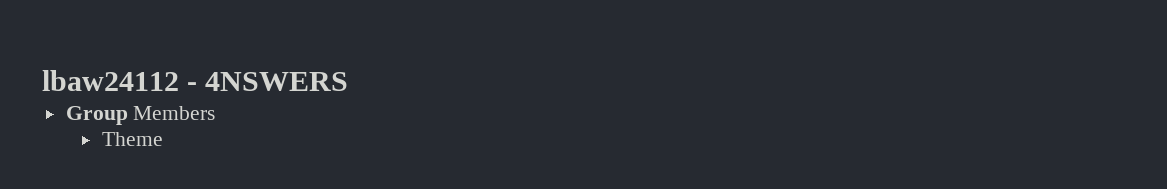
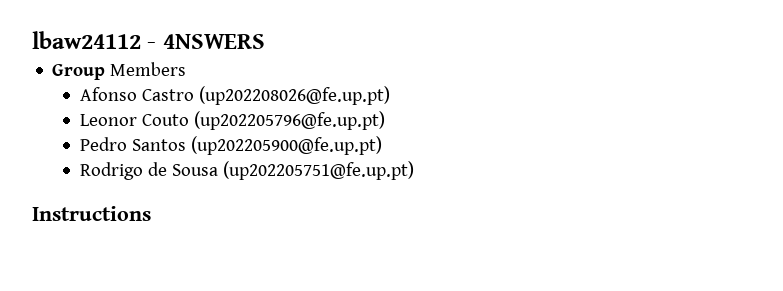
[101,132,163,146] Theme -> [80,86,391,105] [80,111,386,130] [80,136,383,155] [80,161,415,180] [32,206,151,221] Afonso Castro (up202208026@fe.up.pt) // Leonor Couto (up202205796@fe.up.pt) // Pedro Santos (up202205900@fe.up.pt) // Rodrigo de Sousa (up202205751@fe.up.pt) // Instructions

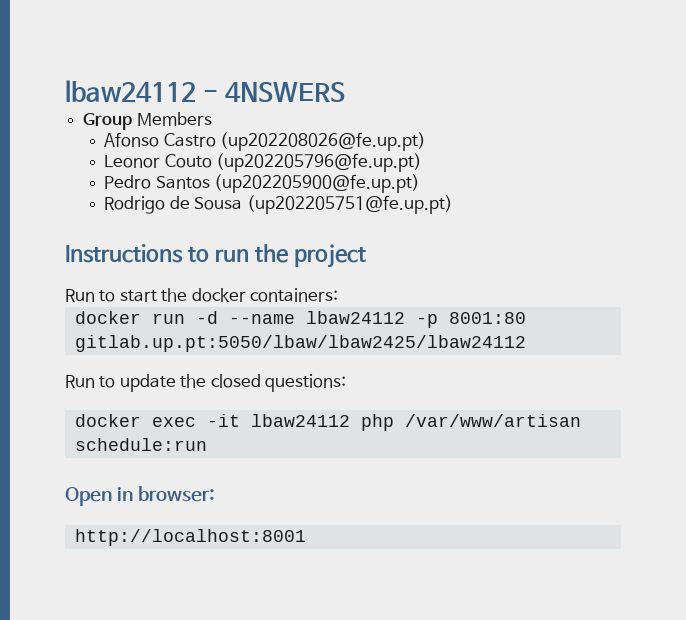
(151, 213) none -> [187,244,366,268] [65,288,339,302] [74,311,526,328] [74,335,526,352] [65,374,347,392] [74,414,581,431] [74,438,207,451] [65,486,216,506] [74,529,306,546] to run the project // Run to start the docker containers: // docker run -d --name lbaw24112 -p 8001:80 gitlab.up.pt:5050/lbaw/lbaw2425/lbaw24112 // Run to update the closed questions: // docker exec -it lbaw24112 php /var/www/artisan schedule:run // Open in browser: // http://localhost:8001

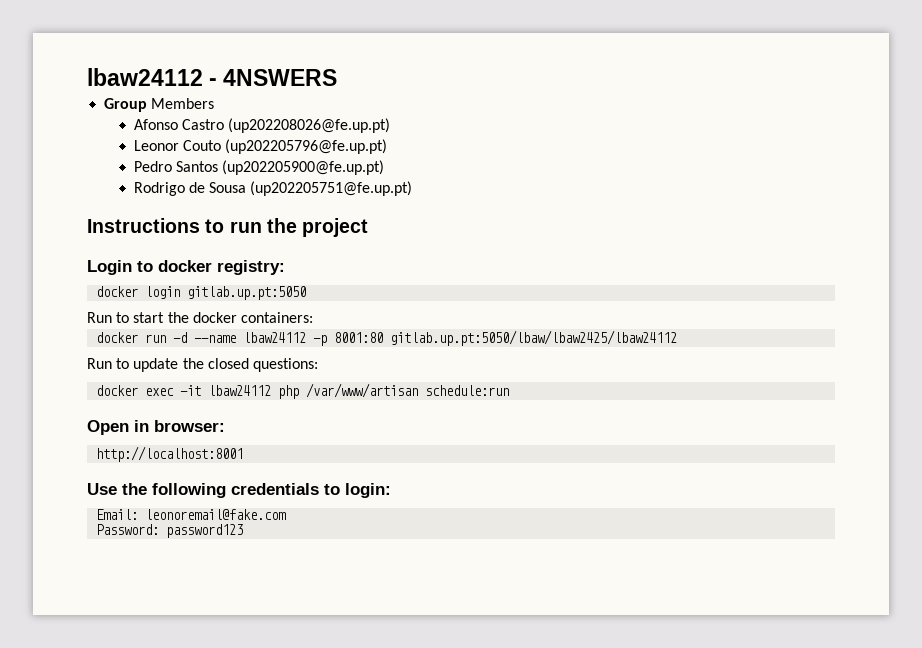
(366, 256) none -> [87,260,285,275] [96,286,307,300] // Login to docker registry: // docker login gitlab.up.pt:5050
(306, 537) none -> [87,483,391,498] [96,509,287,520] [96,524,244,538] // Use the following credentials to login: // Email: leonoremail@fake.com // Password: password123

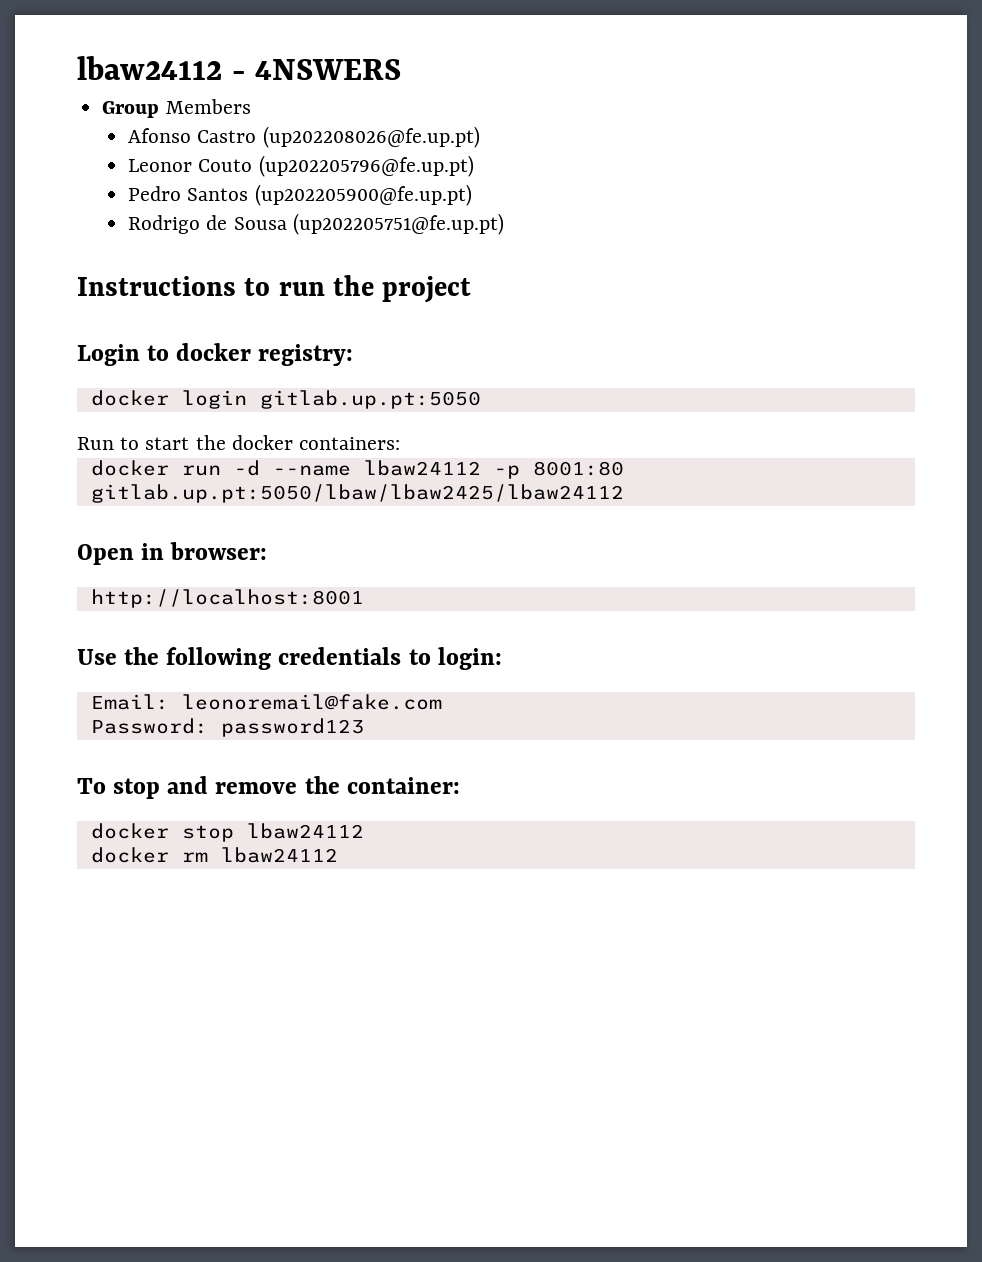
[87,358,318,372] [96,383,510,399] // Run to update the closed questions: // docker exec -it lbaw24112 php /var/www/artisan schedule:run -> (624, 493) none
(244, 531) none -> [77,776,460,799] [90,823,364,842] [90,847,338,863] // To stop and remove the container: // docker stop lbaw24112 // docker rm lbaw24112

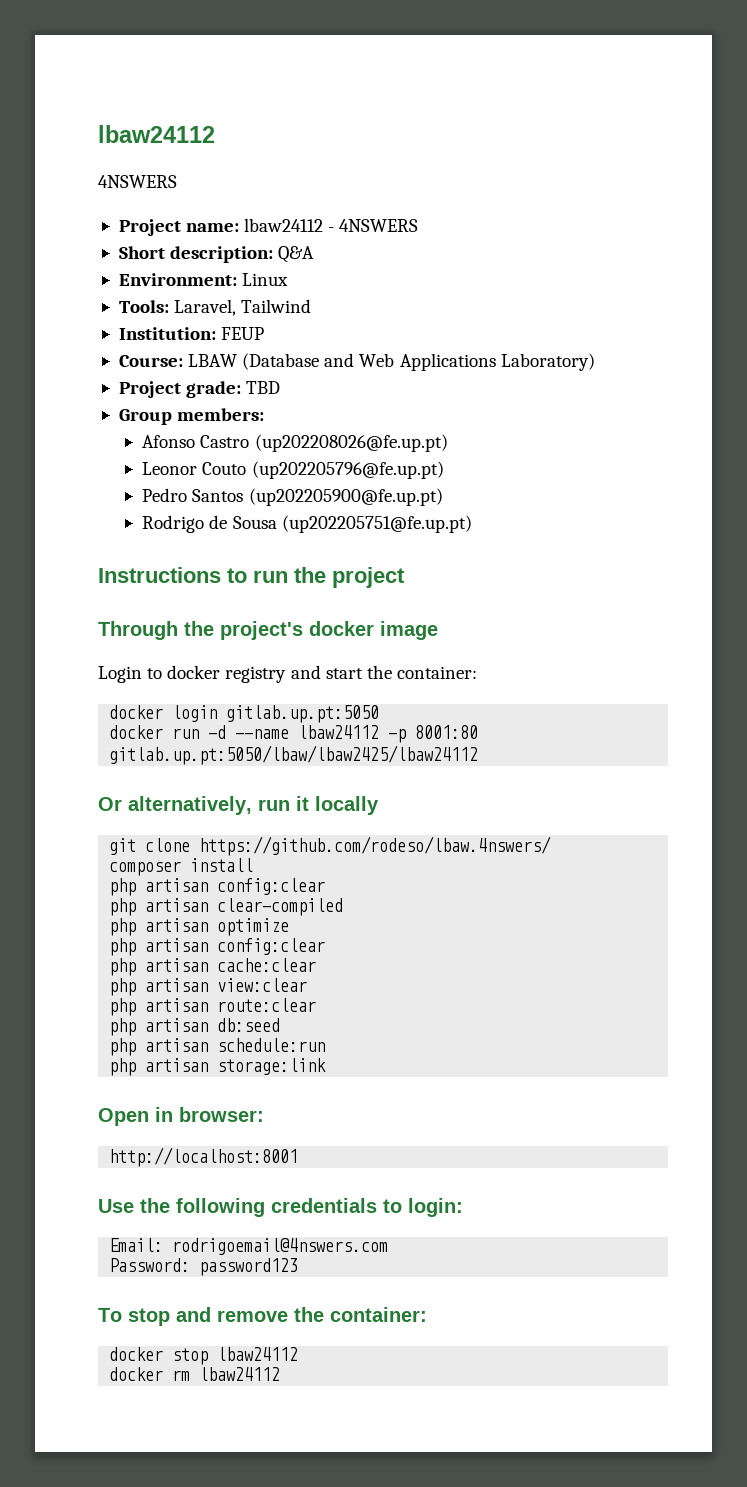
[77,56,402,80] lbaw24112 - 4NSWERS -> [98,125,215,143] [98,175,177,188] [118,218,419,236] [118,246,315,263] [118,273,289,286] [118,299,312,316] [118,327,265,340] [118,353,595,371] [118,381,281,398] lbaw24112 // 4NSWERS // Project name: lbaw24112 - 4NSWERS // Short description: Q&A // Environment: Linux // Tools: Laravel, Tailwind // Institution: FEUP // Course: LBAW (Database and Web Applications Laboratory) // Project grade: TBD
[165,99,251,114] Members -> [177,408,265,421] members:
[77,343,354,366] [90,390,481,409] [77,435,401,450] Login to docker registry: // docker login gitlab.up.pt:5050 // Run to start the docker containers: -> [98,621,438,640] [98,665,477,683] [109,705,380,723] Through the project's docker image // Login to docker registry and start the container: // docker login gitlab.up.pt:5050
(624, 493) none -> [98,796,379,815] [109,836,552,856] [109,858,254,876] [109,878,326,896] [109,898,344,916] [109,918,290,936] [109,938,326,956] [109,958,317,976] [109,978,308,996] [109,998,317,1016] [109,1018,281,1036] [109,1038,326,1056] [109,1058,327,1076] // Or alternatively, run it locally // git clone https://github.com/rodeso/lbaw.4nswers/ // composer install // php artisan config:clear // php artisan clear-compiled // php artisan optimize // php artisan config:clear // php artisan cache:clear // php artisan view:clear // php artisan route:clear // php artisan db:seed // php artisan schedule:run // php artisan storage:link
[181,694,442,710] leonoremail@fake.com -> [172,1238,389,1255] rodrigoemail@4nswers.com

